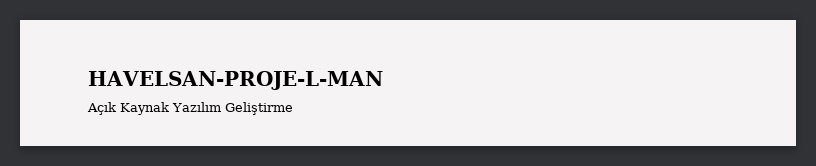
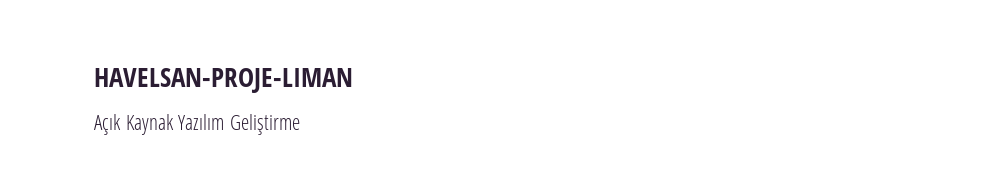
[88,71,383,90] HAVELSAN-PROJE-L-MAN -> [94,68,353,93] HAVELSAN-PROJE-LIMAN

